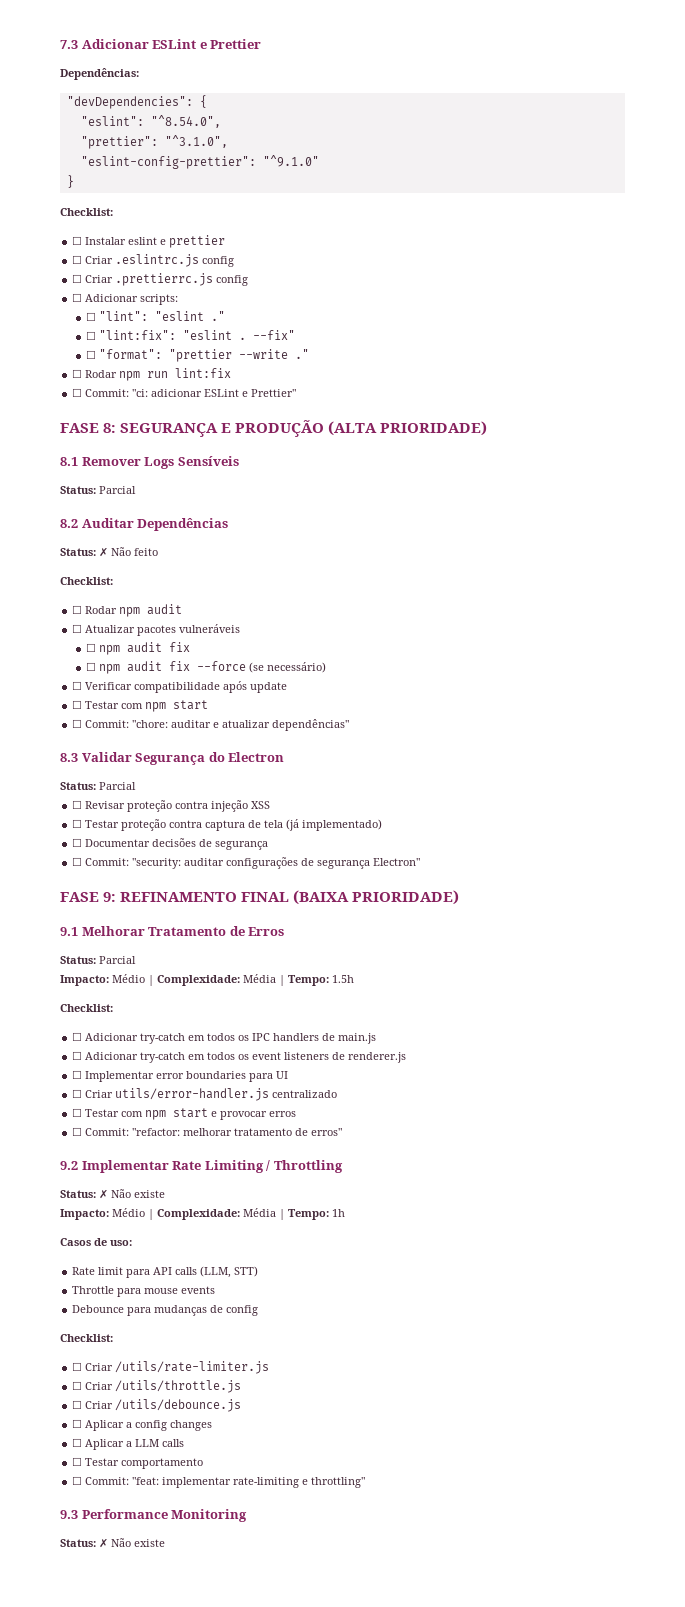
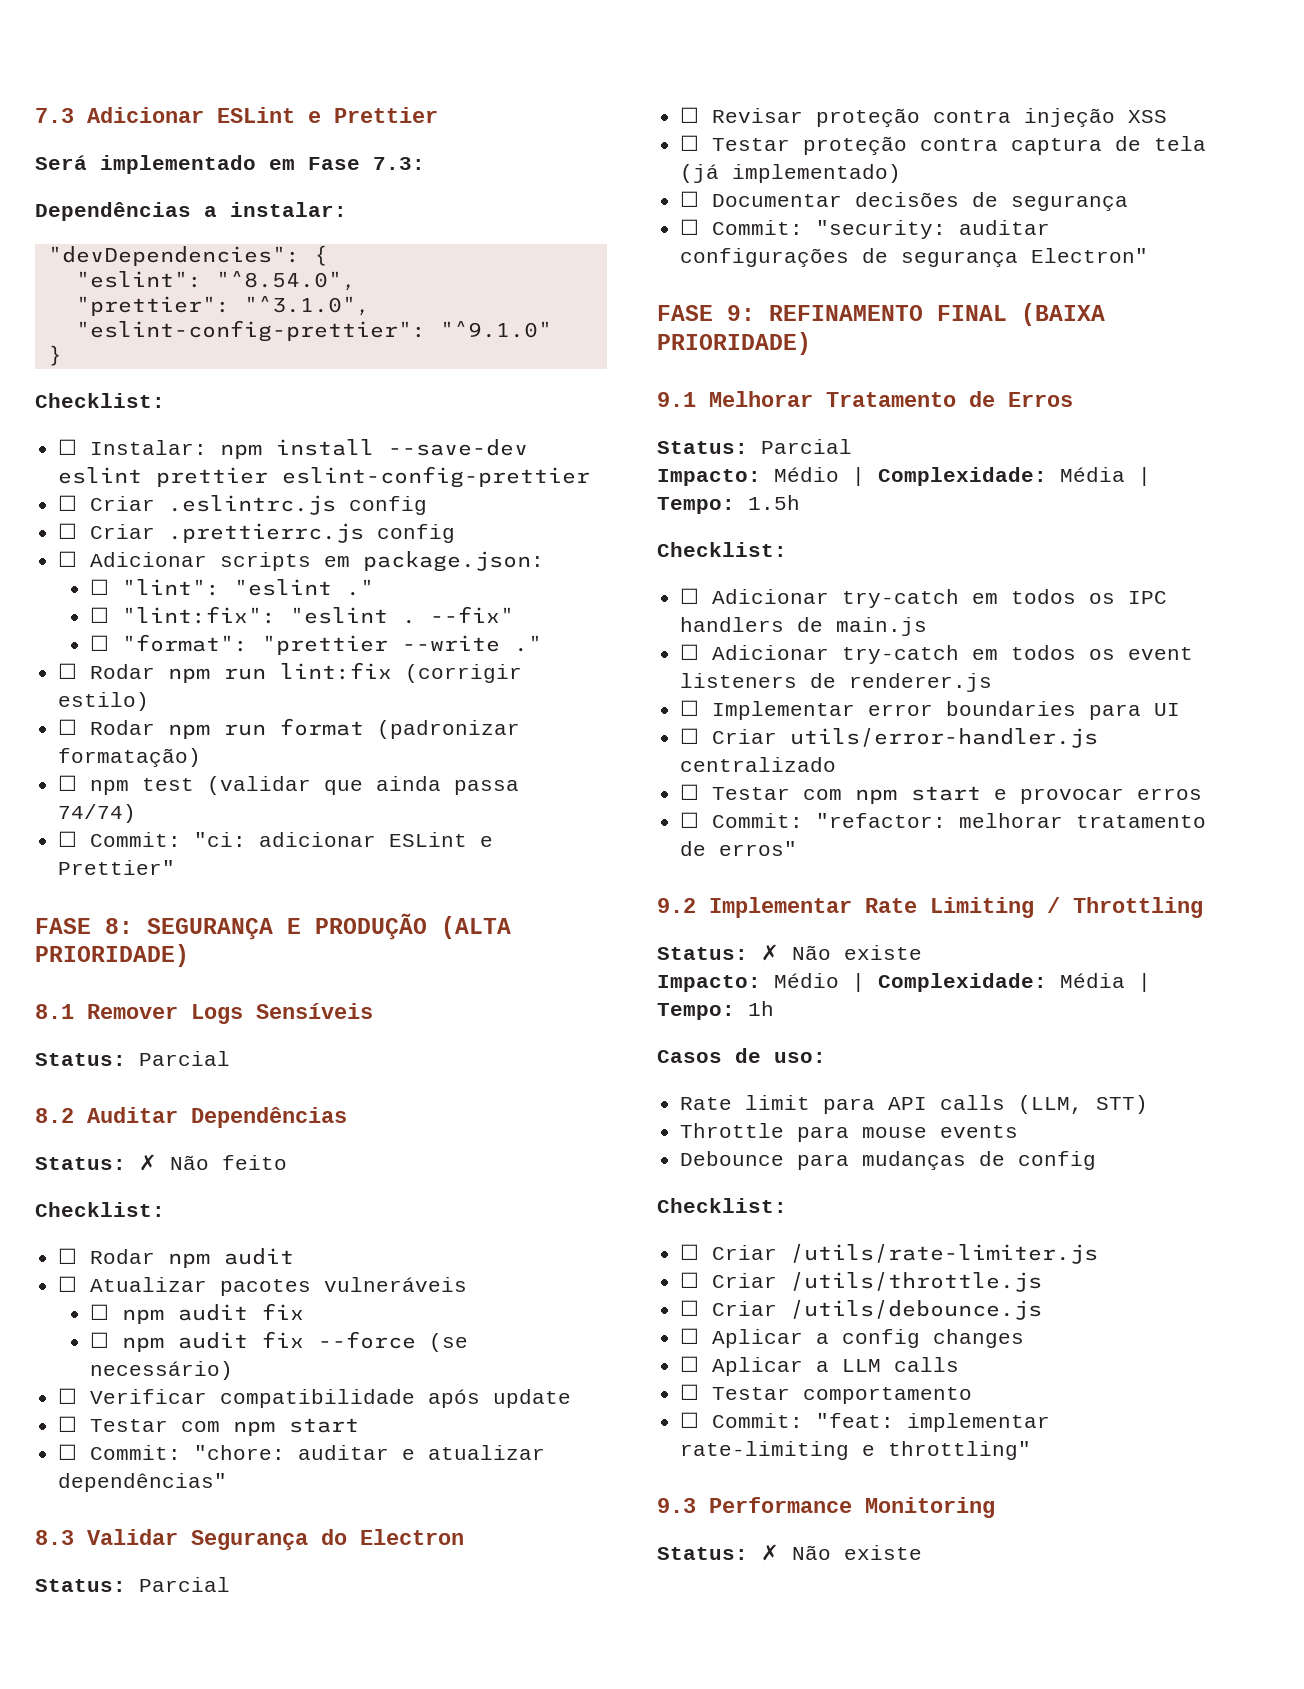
[60,68,139,80] Dependências: -> [35,155,425,174] [35,202,347,221] Será implementado em Fase 7.3: // Dependências a instalar:
[85,237,167,245] Instalar eslint e -> [90,439,529,459] [58,467,143,484] Instalar: npm install --save-dev eslint
(226, 241) none -> [282,466,591,488] eslint-config-prettier
[140,294,179,305] scripts: -> [220,551,545,572] scripts em package.json:
(232, 373) none -> [405,664,523,683] [58,692,150,711] [58,718,521,739] [58,748,202,767] [58,775,520,795] [58,804,137,823] (corrigir estilo) // ☐ Rodar npm run format (padronizar formatação) // ☐ npm test (validar que ainda passa 74/74)

